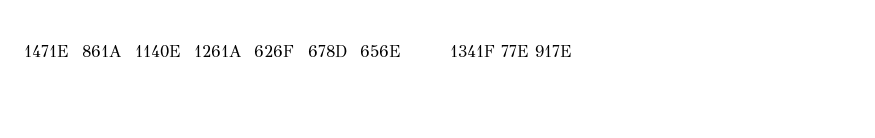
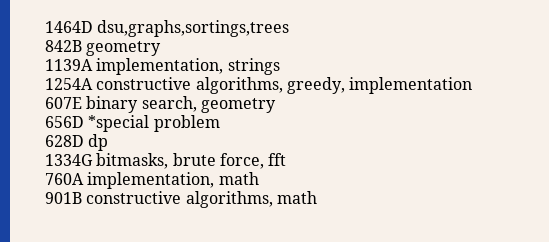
[24,44,572,58] 1471E 861A 1140E 1261A 626F 678D 656E 1341F 77E 917E -> [45,20,290,37] [45,40,162,56] [45,58,280,75] [45,77,473,94] [45,96,276,113] [45,115,220,132] [45,134,109,151] [45,153,287,169] [45,172,259,189] [45,191,317,208] 1464D dsu,graphs,sortings,trees // 842B geometry // 1139A implementation, strings // 1254A constructive algorithms, greedy, implementation // 607E binary search, geometry // 656D *special problem // 628D dp // 1334G bitmasks, brute force, fft // 760A implementation, math // 901B constructive algorithms, math

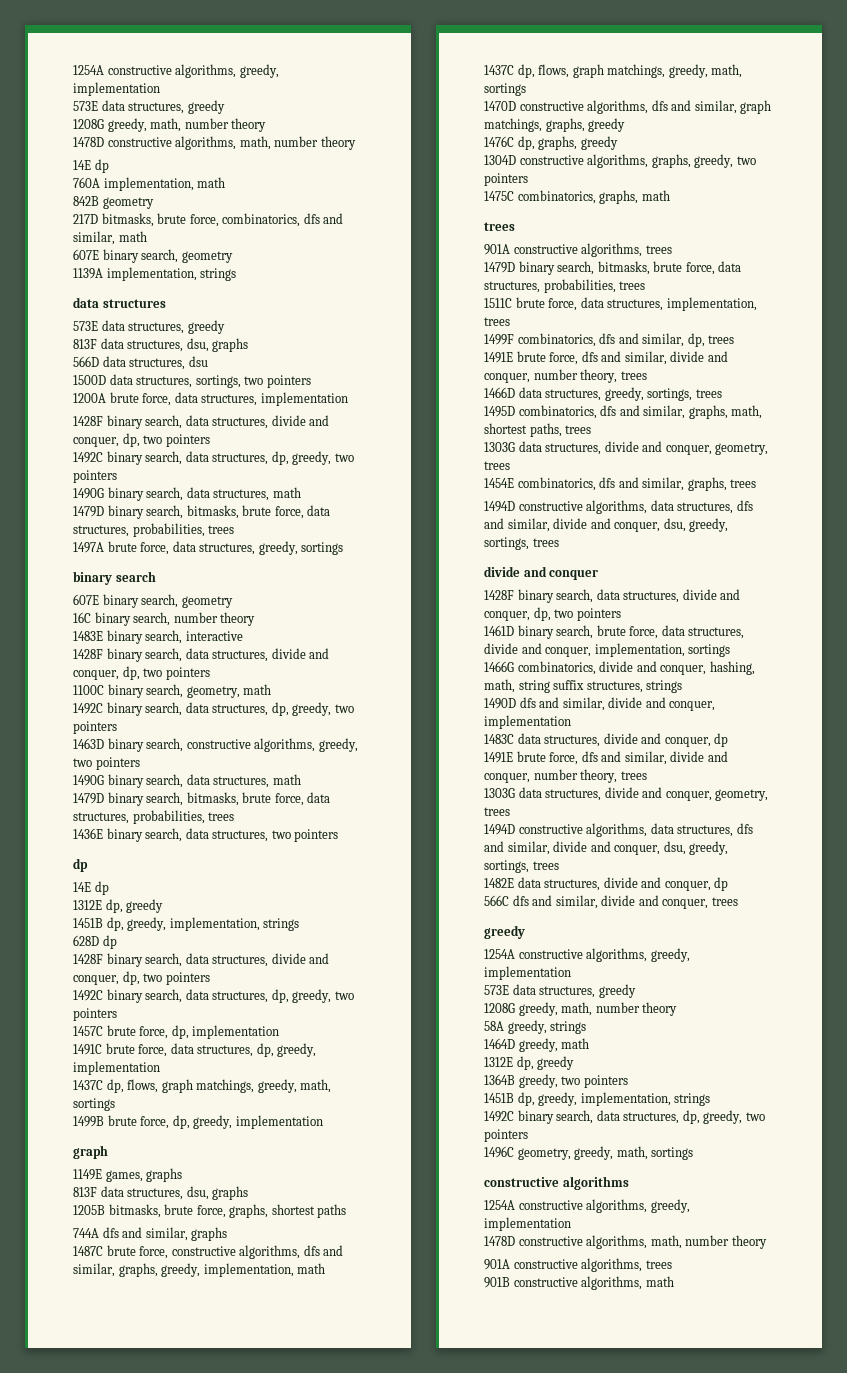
[45,20,290,37] [45,40,162,56] [45,58,280,75] [45,77,473,94] [45,96,276,113] [45,115,220,132] [45,134,109,151] [45,153,287,169] [45,172,259,189] 1464D dsu,graphs,sortings,trees // 842B geometry // 1139A implementation, strings // 1254A constructive algorithms, greedy, implementation // 607E binary search, geometry // 656D *special problem // 628D dp // 1334G bitmasks, brute force, fft // 760A implementation, math -> [73,64,279,78] [73,82,160,96] [73,100,225,114] [73,118,267,132] [73,136,356,150] [73,159,109,173] [73,177,226,191] [73,196,154,209] [73,213,344,227] [73,231,147,245] [73,249,233,263] [73,267,237,281] [73,297,166,308] [73,320,225,334] [73,338,249,352] [73,356,208,370] [73,374,311,388] [73,392,348,406] [73,415,330,429] [73,433,210,447] [73,451,354,465] [73,470,117,483] [73,487,301,501] [73,505,331,519] [73,523,235,537] [73,541,344,555] [73,571,156,585] [73,594,233,608] [73,612,256,626] [73,630,243,644] [73,648,330,662] [73,666,210,680] [73,684,272,698] [73,702,354,716] [73,721,117,734] [73,738,358,752] [73,757,140,770] [73,774,301,788] [73,792,331,806] [73,810,235,824] [73,828,339,842] [73,858,88,872] [73,881,109,895] [73,899,164,913] [73,917,300,931] [73,935,117,949] [73,953,330,967] [73,971,210,985] [73,989,354,1003] [73,1008,117,1021] [73,1025,280,1039] [73,1043,317,1057] [73,1061,160,1075] [73,1079,332,1093] [73,1098,115,1111] [73,1115,323,1129] [73,1145,108,1159] [73,1168,183,1182] [73,1186,249,1200] [73,1204,347,1218] [73,1227,228,1241] [73,1245,344,1259] [73,1263,326,1277] [484,64,743,78] [484,83,526,96] [484,100,772,114] [484,118,626,132] [484,136,618,150] [484,154,756,168] [484,173,528,186] [484,190,670,204] [484,222,515,231] [484,243,672,257] [484,261,742,275] [484,279,646,293] [484,297,757,311] [484,317,510,326] [484,333,735,347] [484,351,728,365] [484,369,647,383] [484,387,722,401] [484,405,763,419] [484,423,592,437] [484,441,769,455] [484,461,510,470] [484,477,757,491] [484,500,753,514] [484,518,729,532] [484,537,559,550] [484,566,599,580] [484,589,741,603] [484,607,621,621] [484,625,745,639] [484,643,731,657] [484,661,755,675] [484,679,683,693] [484,697,716,711] [484,715,571,729] [484,733,729,747] [484,751,728,765] [484,769,647,783] [484,787,769,801] [484,807,510,816] [484,823,753,837] [484,841,729,855] [484,860,559,873] [484,877,729,891] [484,895,738,909] [484,925,525,939] [484,948,690,962] [484,966,571,980] [484,984,636,998] [484,1002,678,1016] [484,1020,587,1034] [484,1038,590,1052] [484,1056,575,1070] [484,1074,628,1088] [484,1092,711,1106] [484,1110,765,1124] [484,1129,528,1142] [484,1146,694,1160] [484,1176,629,1190] [484,1199,690,1213] [484,1217,571,1231] [484,1235,767,1249] [484,1258,672,1272] 1254A constructive algorithms, greedy, implementation // 573E data structures, greedy // 1208G greedy, math, number theory // 1478D constructive algorithms, math, number theory // 14E dp // 760A implementation, math // 842B geometry // 217D bitmasks, brute force, combinatorics, dfs and similar, math // 607E binary search, geometry // 1139A implementation, strings // data structures // 573E data structures, greedy // 813F data structures, dsu, graphs // 566D data structures, dsu // 1500D data structures, sortings, two pointers // 1200A brute force, data structures, implementation // 1428F binary search, data structures, divide and conquer, dp, two pointers // 1492C binary search, data structures, dp, greedy, two pointers // 1490G binary search, data structures, math // 1479D binary search, bitmasks, brute force, data structures, probabilities, trees // 1497A brute force, data structures, greedy, sortings // binary search // 607E binary search, geometry // 16C binary search, number theory // 1483E binary search, interactive // 1428F binary search, data structures, divide and conquer, dp, two pointers // 1100C binary search, geometry, math // 1492C binary search, data structures, dp, greedy, two pointers // 1463D binary search, constructive algorithms, greedy, two pointers // 1490G binary search, data structures, math // 1479D binary search, bitmasks, brute force, data structures, probabilities, trees // 1436E binary search, data structures, two pointers // dp // 14E dp // 1312E dp, greedy // 1451B dp, greedy, implementation, strings // 628D dp // 1428F binary search, data structures, divide and conquer, dp, two pointers // 1492C binary search, data structures, dp, greedy, two pointers // 1457C brute force, dp, implementation // 1491C brute force, data structures, dp, greedy, implementation // 1437C dp, flows, graph matchings, greedy, math, sortings // 1499B brute force, dp, greedy, implementation // graph // 1149E games, graphs // 813F data structures, dsu, graphs // 1205B bitmasks, brute force, graphs, shortest paths // 744A dfs and similar, graphs // 1487C brute force, constructive algorithms, dfs and similar, graphs, greedy, implementation, math // 1437C dp, flows, graph matchings, greedy, math, sortings // 1470D constructive algorithms, dfs and similar, graph matchings, graphs, greedy // 1476C dp, graphs, greedy // 1304D constructive algorithms, graphs, greedy, two pointers // 1475C combinatorics, graphs, math // trees // 901A constructive algorithms, trees // 1479D binary search, bitmasks, brute force, data structures, probabilities, trees // 1511C brute force, data structures, implementation, trees // 1499F combinatorics, dfs and similar, dp, trees // 1491E brute force, dfs and similar, divide and conquer, number theory, trees // 1466D data structures, greedy, sortings, trees // 1495D combinatorics, dfs and similar, graphs, math, shortest paths, trees // 1303G data structures, divide and conquer, geometry, trees // 1454E combinatorics, dfs and similar, graphs, trees // 1494D constructive algorithms, data structures, dfs and similar, divide and conquer, dsu, greedy, sortings, trees // divide and conquer // 1428F binary search, data structures, divide and conquer, dp, two pointers // 1461D binary search, brute force, data structures, divide and conquer, implementation, sortings // 1466G combinatorics, divide and conquer, hashing, math, string suffix structures, strings // 1490D dfs and similar, divide and conquer, implementation // 1483C data structures, divide and conquer, dp // 1491E brute force, dfs and similar, divide and conquer, number theory, trees // 1303G data structures, divide and conquer, geometry, trees // 1494D constructive algorithms, data structures, dfs and similar, divide and conquer, dsu, greedy, sortings, trees // 1482E data structures, divide and conquer, dp // 566C dfs and similar, divide and conquer, trees // greedy // 1254A constructive algorithms, greedy, implementation // 573E data structures, greedy // 1208G greedy, math, number theory // 58A greedy, strings // 1464D greedy, math // 1312E dp, greedy // 1364B greedy, two pointers // 1451B dp, greedy, implementation, strings // 1492C binary search, data structures, dp, greedy, two pointers // 1496C geometry, greedy, math, sortings // constructive algorithms // 1254A constructive algorithms, greedy, implementation // 1478D constructive algorithms, math, number theory // 901A constructive algorithms, trees

